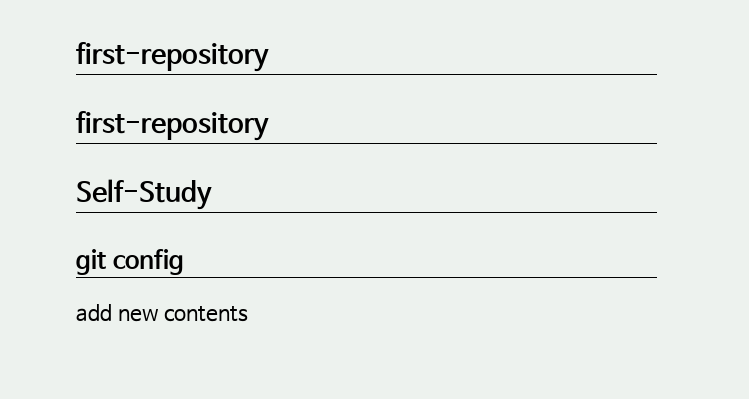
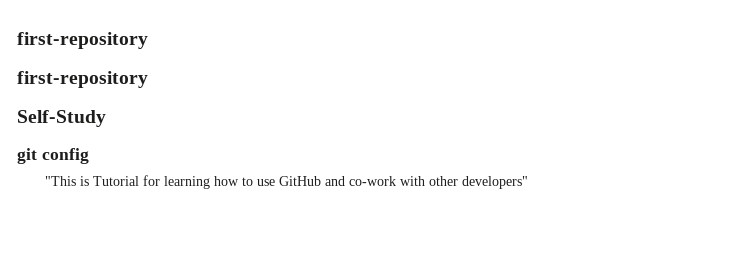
[76,304,249,322] add new contents -> [44,175,528,189] "This is Tutorial for learning how to use GitHub and co-work with other developers"

